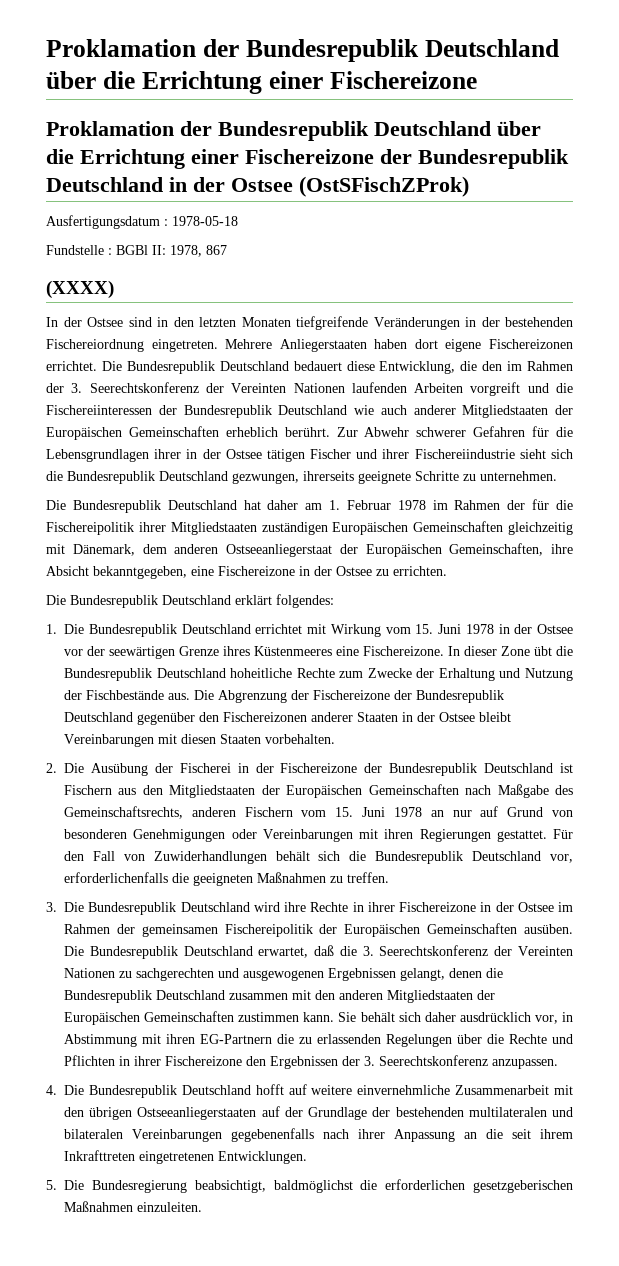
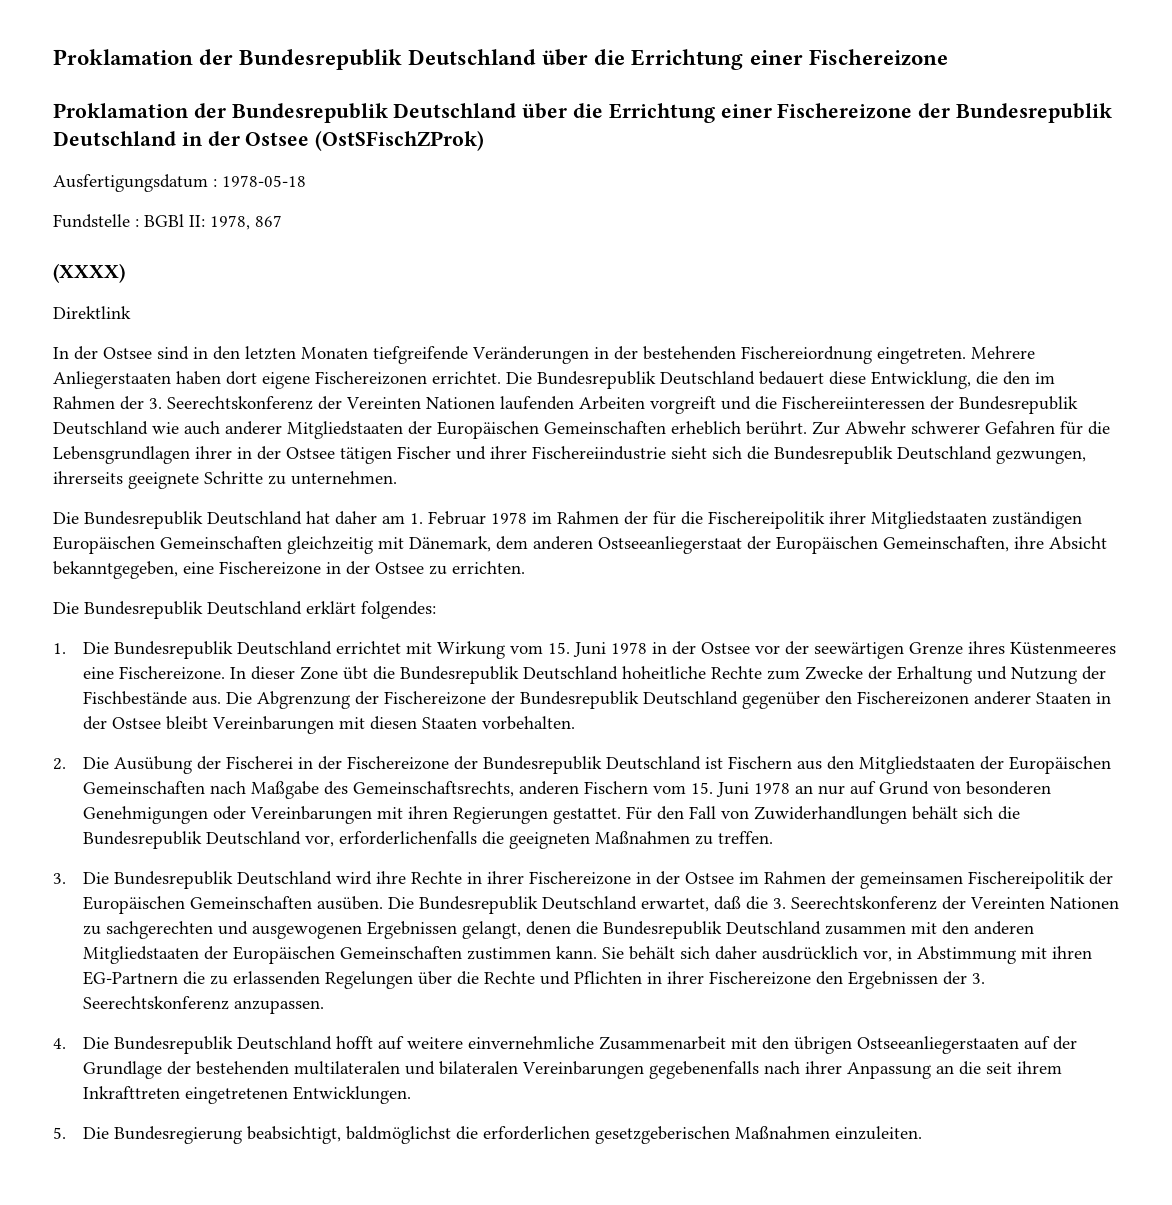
(114, 289) none -> [53,306,131,319] // Direktlink

